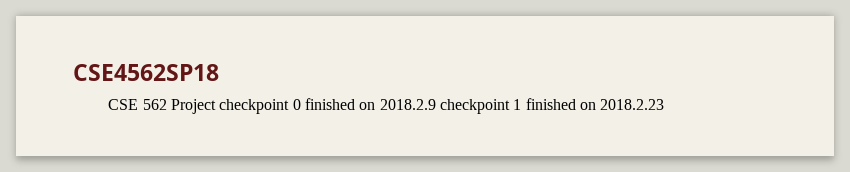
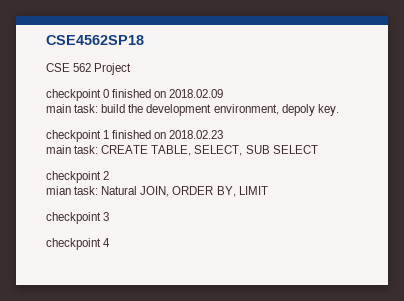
(216, 106) none -> (132, 69) //
[379,98,665,114] 2018.2.9 checkpoint 1 finished on 2018.2.23 -> [169,89,224,98] [46,104,339,116] [46,130,224,142] [46,145,318,156] [46,171,110,183] [46,186,268,197] [46,212,110,224] [46,238,111,250] 2018.02.09 // main task: build the development environment, depoly key. // checkpoint 1 finished on 2018.02.23 // main task: CREATE TABLE, SELECT, SUB SELECT // checkpoint 2 // mian task: Natural JOIN, ORDER BY, LIMIT // checkpoint 3 // checkpoint 4

